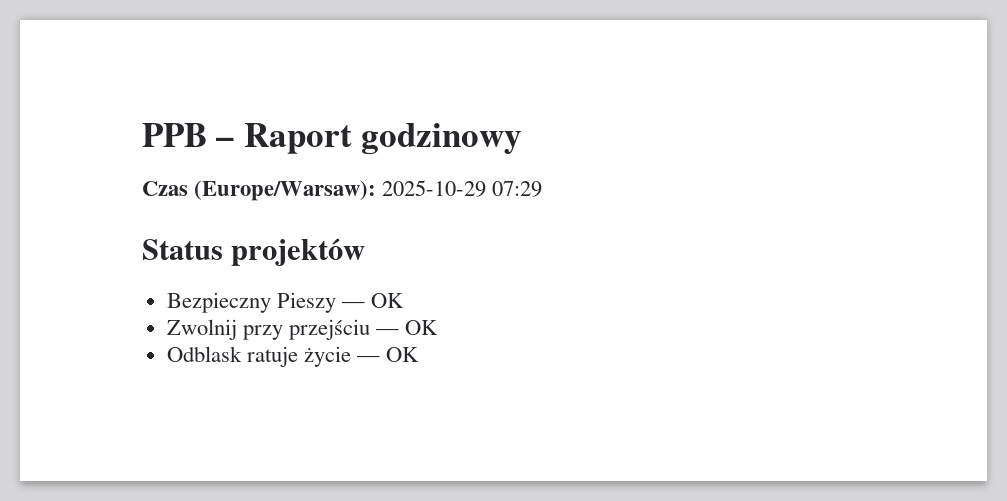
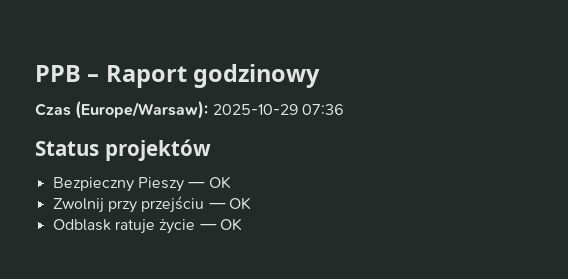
[492,181,543,197] 07:29 -> [301,104,344,115] 07:36

